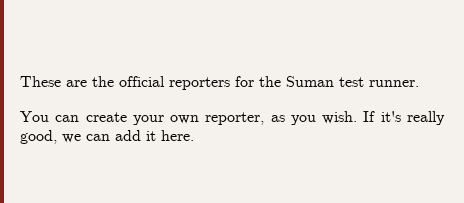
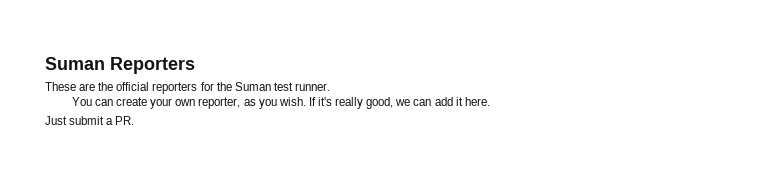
(20, 81) none -> [45,57,195,74] Suman Reporters //
(194, 135) none -> [45,116,135,125] // Just submit a PR.

